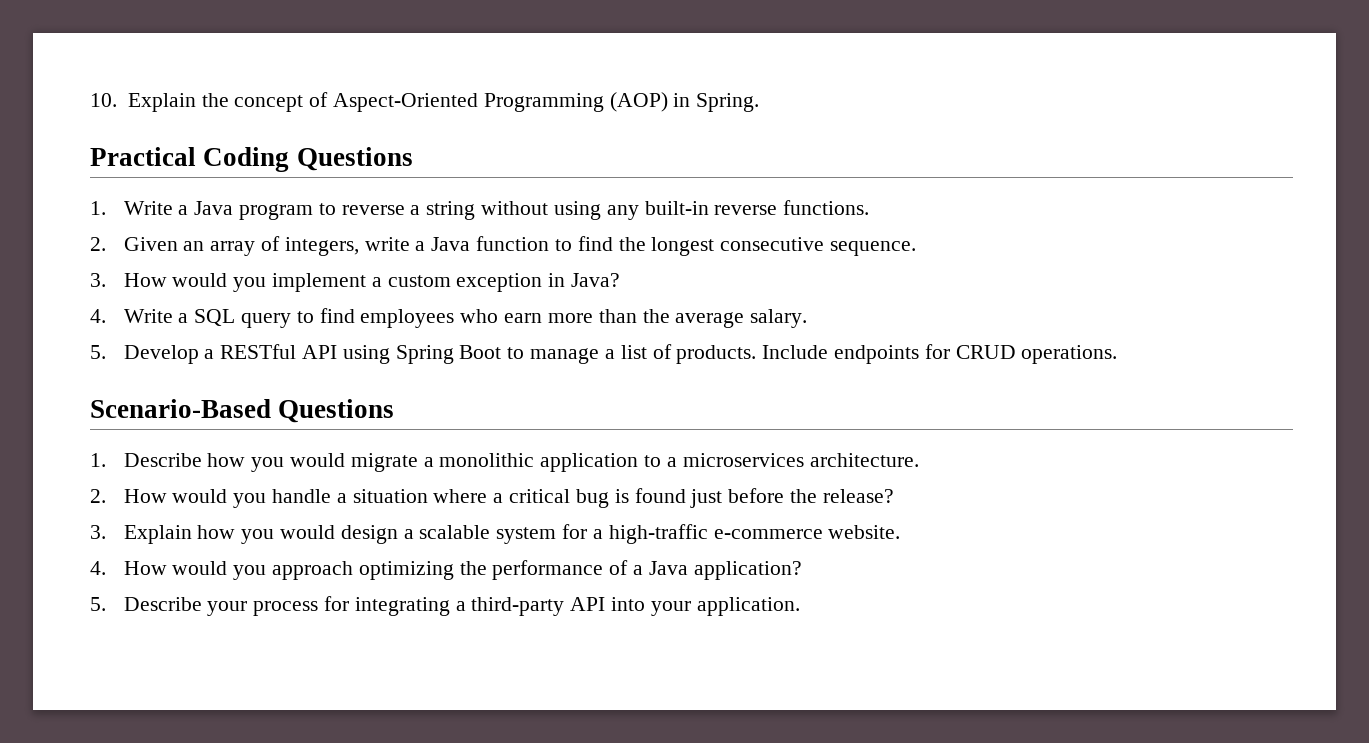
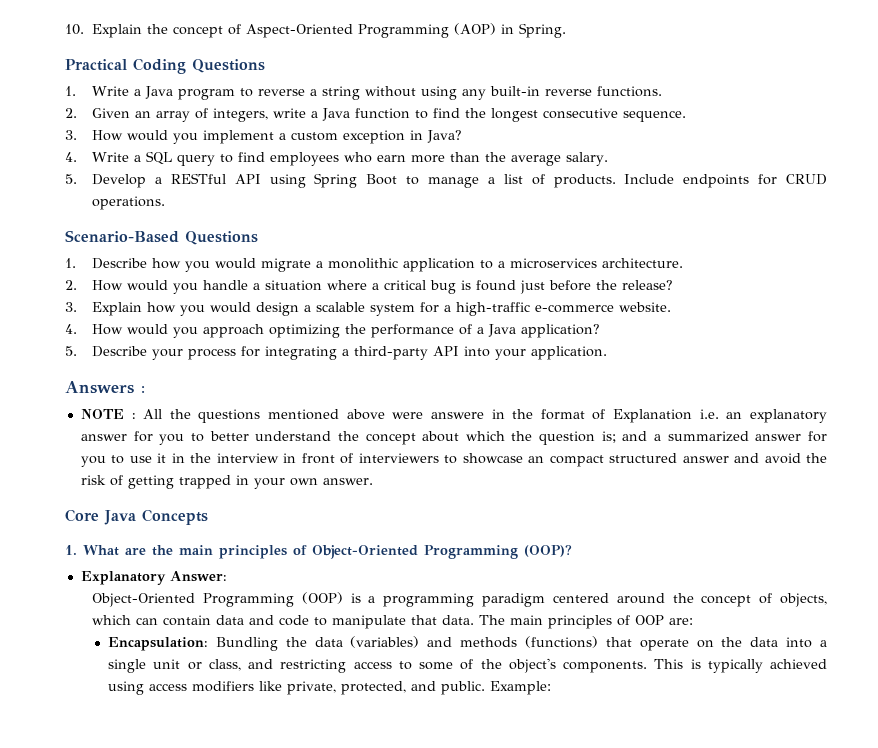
(800, 606) none -> [65,381,145,394] [80,409,827,423] [80,431,827,445] [80,453,828,467] [80,475,373,489] [65,509,208,525] [65,545,572,559] [80,571,227,585] [92,592,827,607] [92,615,694,629] [108,636,828,651] [108,658,827,673] [108,681,552,695] // Answers : // NOTE : All the questions mentioned above were answere in the format of Explanation i.e. an explanatory answer for you to better understand the concept about which the question is; and a summarized answer for you to use it in the interview in front of interviewers to showcase an compact structured answer and avoid the risk of getting trapped in your own answer. // Core Java Concepts // 1. What are the main principles of Object-Oriented Programming (OOP)? // Explanatory Answer: // Object-Oriented Programming (OOP) is a programming paradigm centered around the concept of objects, which can contain data and code to manipulate that data. The main principles of OOP are: // Encapsulation: Bundling the data (variables) and methods (functions) that operate on the data into a single unit or class, and restricting access to some of the object's components. This is typically achieved using access modifiers like private, protected, and public. Example:

